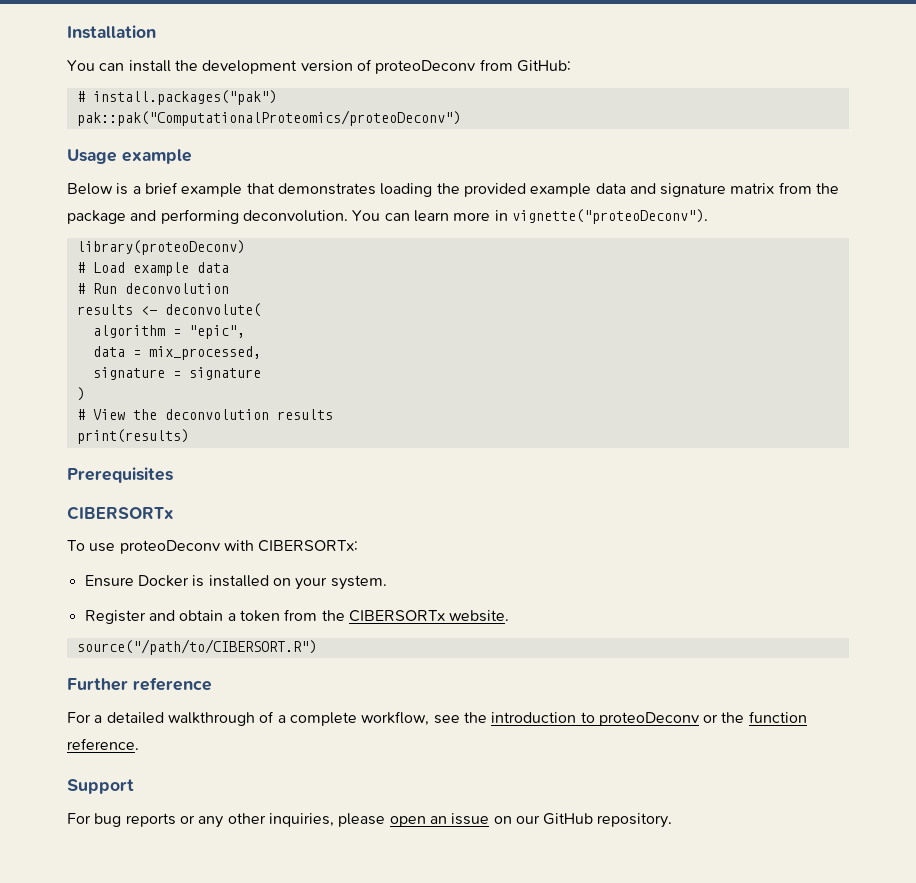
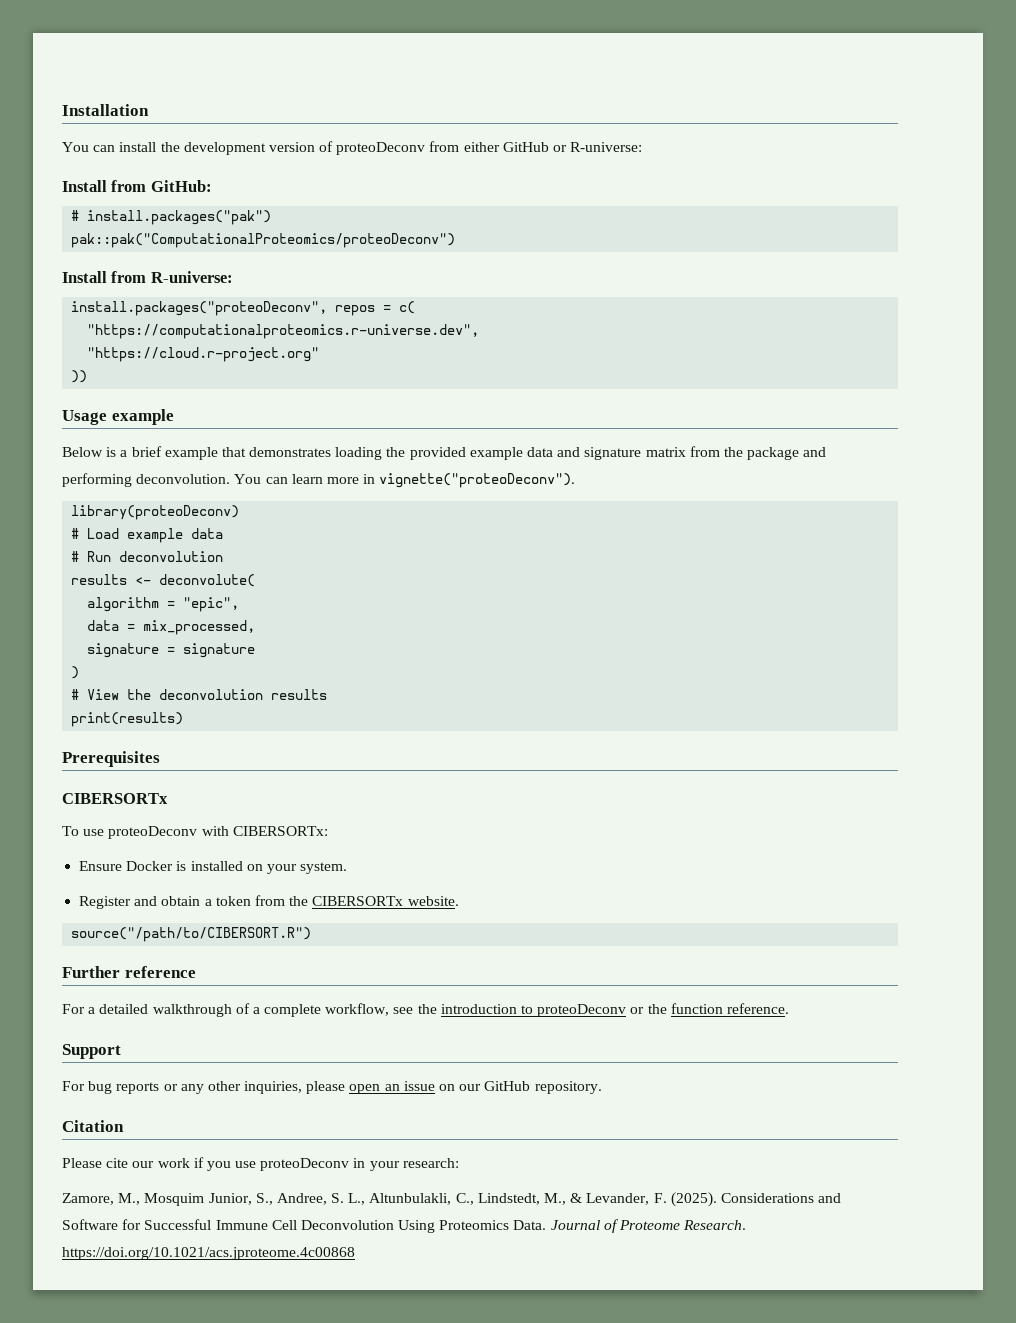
[516,60,571,72] [76,90,277,105] [76,110,461,126] GitHub: // # install.packages("pak") // pak::pak("ComputationalProteomics/proteoDeconv") -> [463,142,643,152] [62,180,212,192] [71,210,272,225] [71,233,456,248] [62,271,233,283] [71,301,416,316] [87,324,480,339] [87,347,320,362] [71,370,88,383] either GitHub or R-universe: // Install from GitHub: // # install.packages("pak") // pak::pak("ComputationalProteomics/proteoDeconv") // Install from R-universe: // install.packages("proteoDeconv", repos = c( // "https://computationalproteomics.r-universe.dev", // "https://cloud.r-project.org" // ))
(673, 820) none -> [62,1120,124,1132] [62,1157,459,1171] [62,1192,842,1207] [62,1219,747,1233] [62,1247,355,1260] // Citation // Please cite our work if you use proteoDeconv in your research: // Zamore, M., Mosquim Junior, S., Andree, S. L., Altunbulakli, C., Lindstedt, M., & Levander, F. (2025). Considerations and Software for Successful Immune Cell Deconvolution Using Proteomics Data. Journal of Proteome Research. https://doi.org/10.1021/acs.jproteome.4c00868

